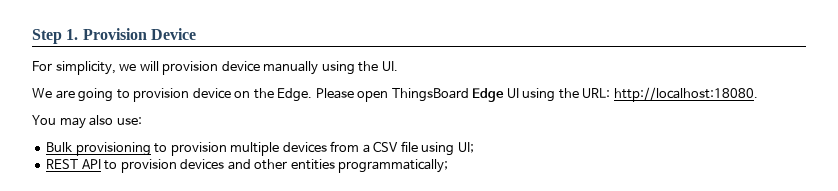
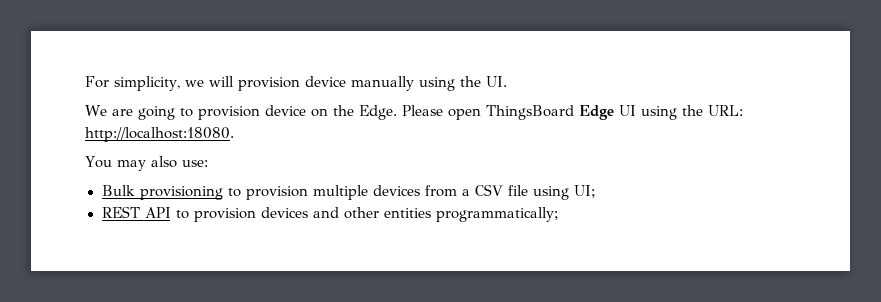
[32,28,196,44] Step 1. Provision Device // -> (85, 82) none

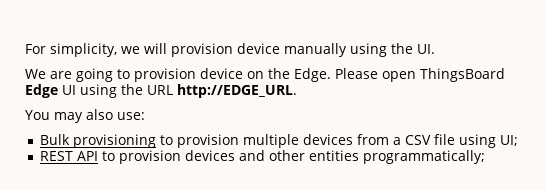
[707,105,743,116] [85,127,234,142] URL: http://localhost:18080. -> [147,84,297,98] URL http://EDGE_URL.

